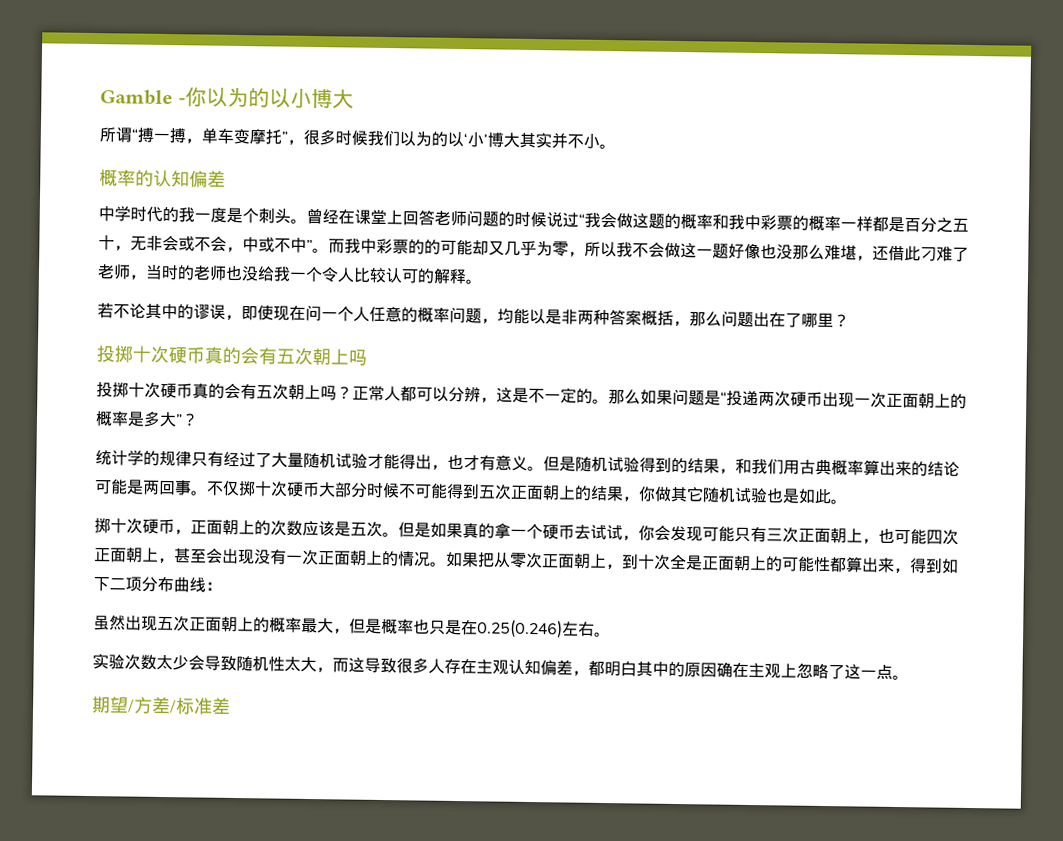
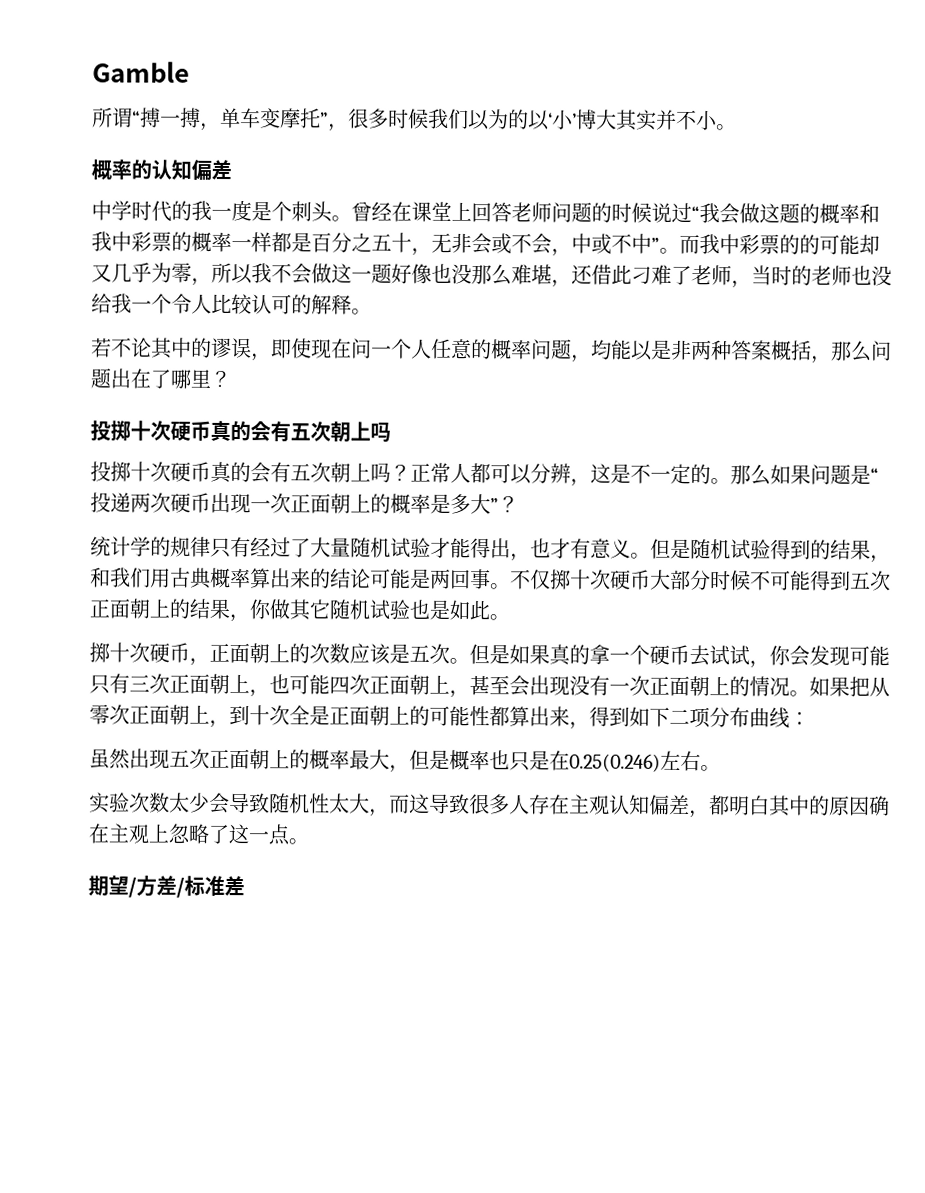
[177,87,354,109] -你以为的以小博大 -> (190, 72) none

